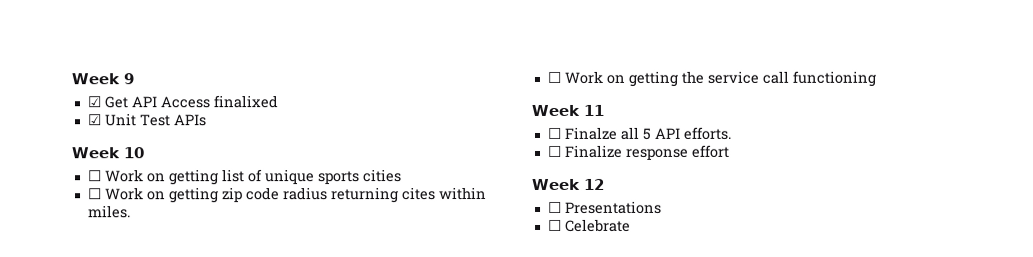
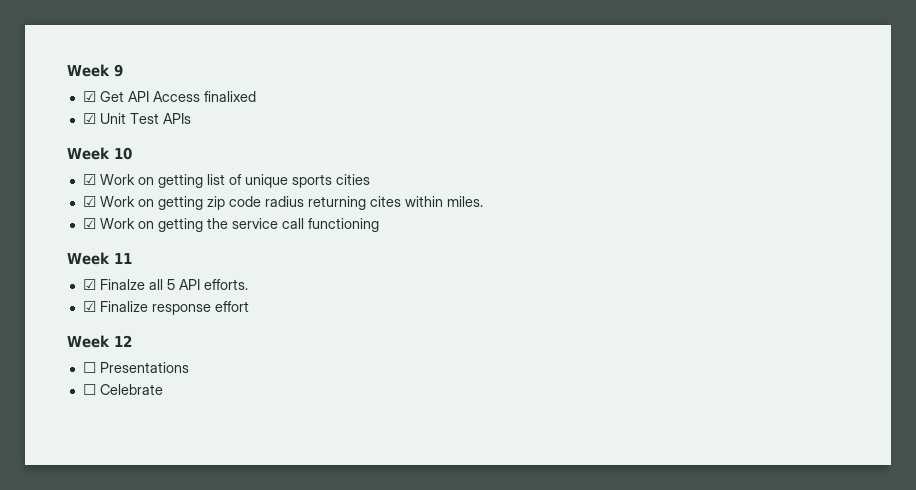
[87,170,102,182] ☐ -> [82,174,96,185] ☑
[87,188,102,200] ☐ -> [82,196,96,207] ☑
[546,71,561,83] ☐ -> [82,218,96,229] ☑
[546,127,562,139] ☐ -> [82,279,96,290] ☑
[547,145,562,157] ☐ -> [82,301,96,312] ☑

